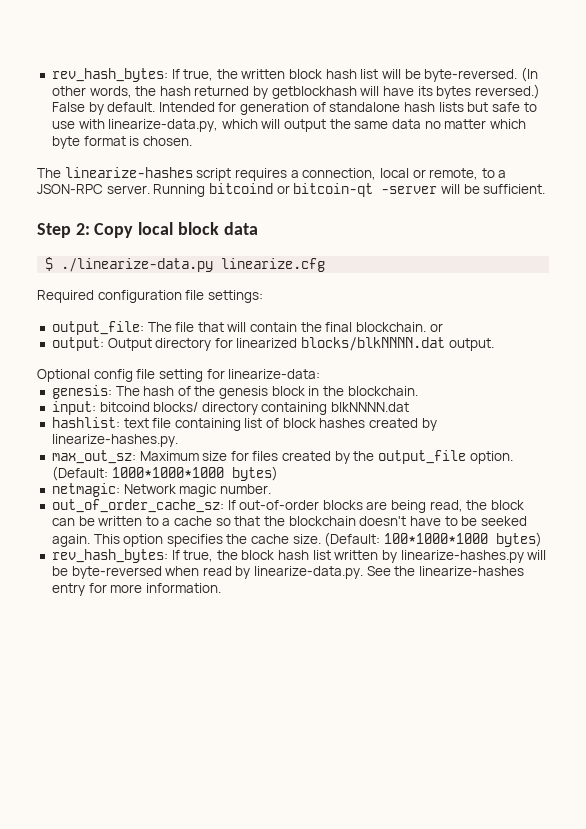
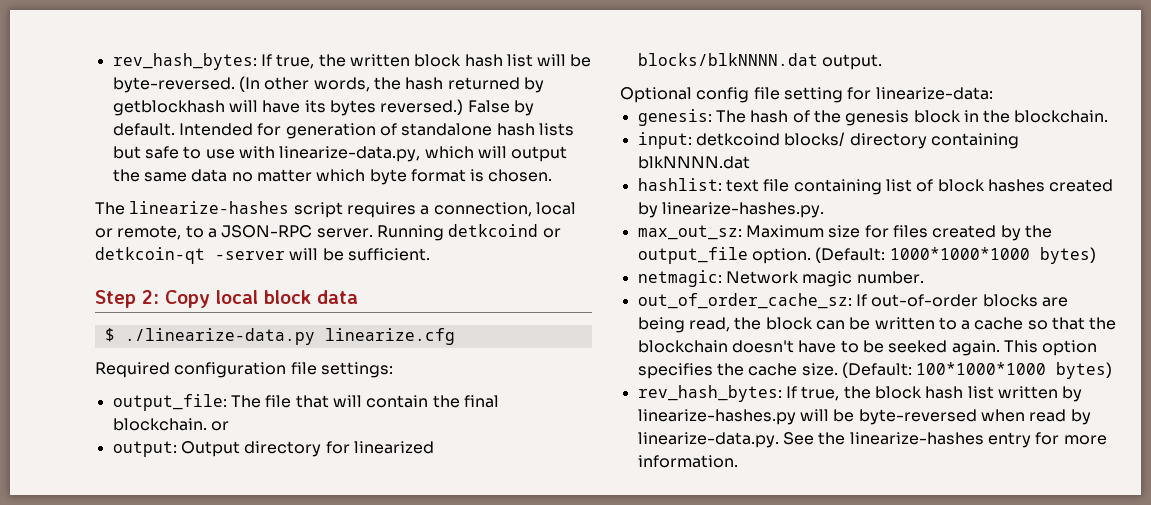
[208,183,374,197] bitcoind or bitcoin-qt -> [448,224,561,238] [95,247,205,264] detkcoind or detkcoin-qt
[99,402,150,412] bitcoind -> [695,133,780,146] detkcoind

